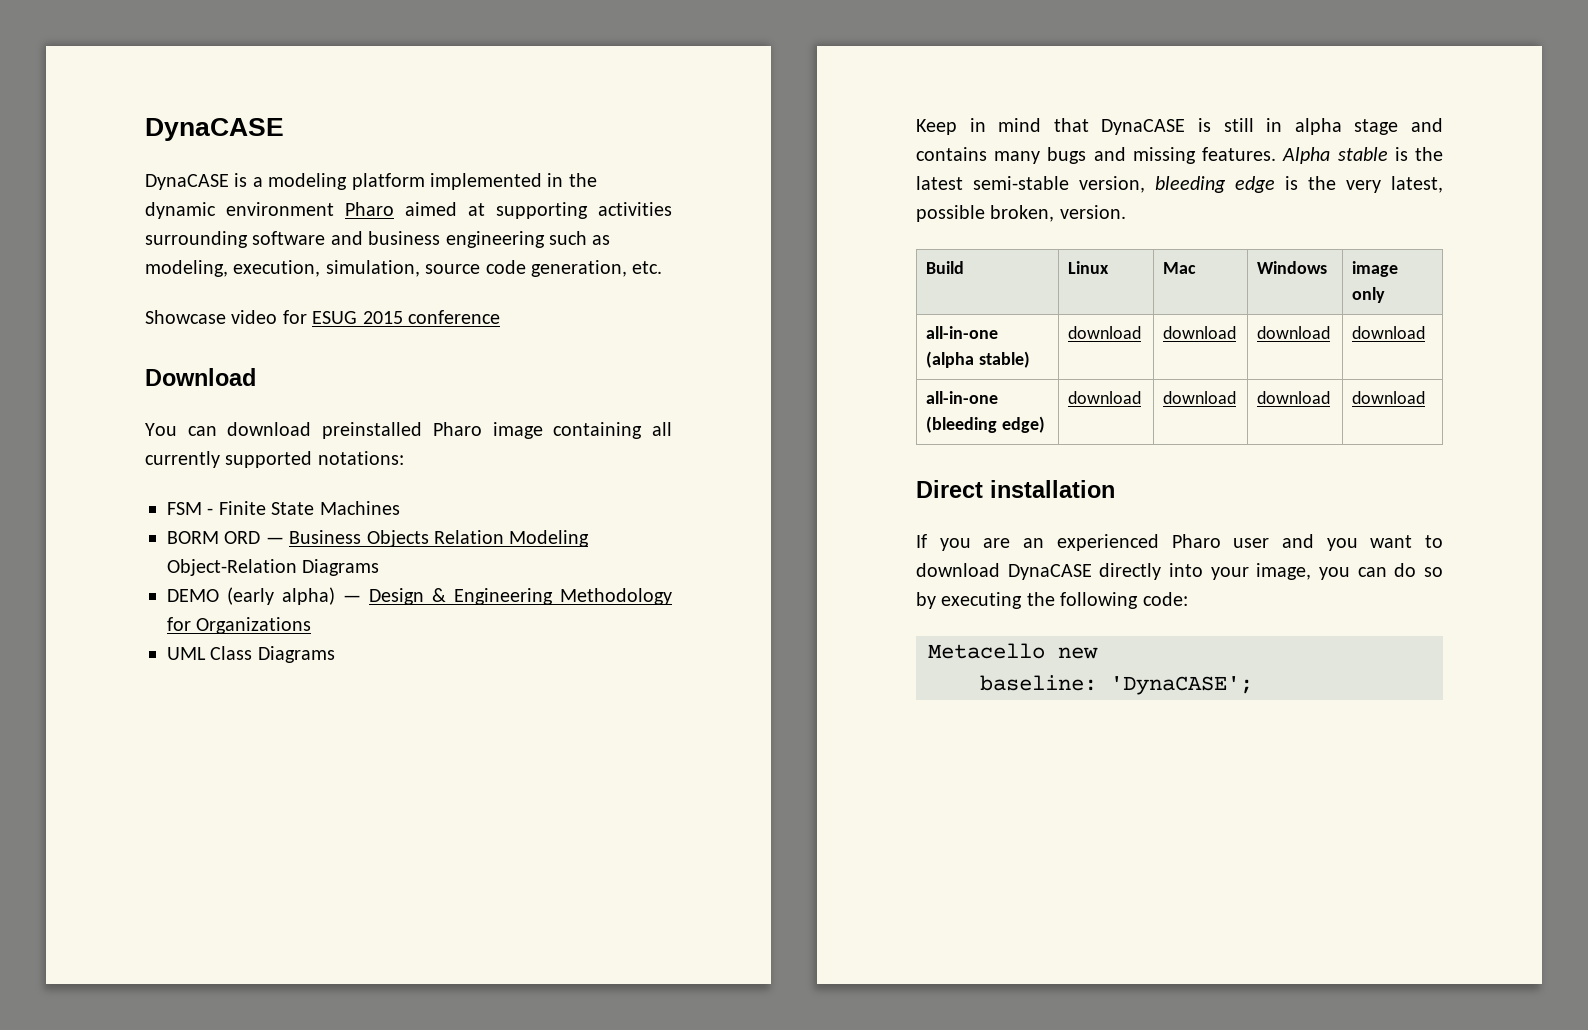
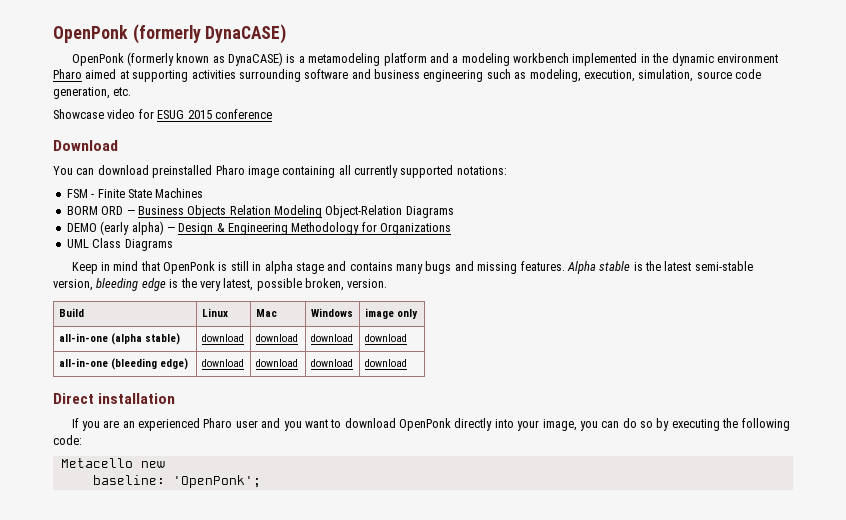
[145,118,284,141] [145,173,425,190] DynaCASE // DynaCASE is a modeling platform -> [53,24,287,44] [71,52,570,66] OpenPonk (formerly DynaCASE) // OpenPonk (formerly known as DynaCASE) is a metamodeling platform and a modeling workbench
[1101,119,1186,135] DynaCASE -> [163,261,216,274] OpenPonk
[1007,564,1092,580] DynaCASE -> [399,418,452,431] OpenPonk
[1110,676,1253,695] 'DynaCASE'; -> [172,475,261,488] 'OpenPonk';

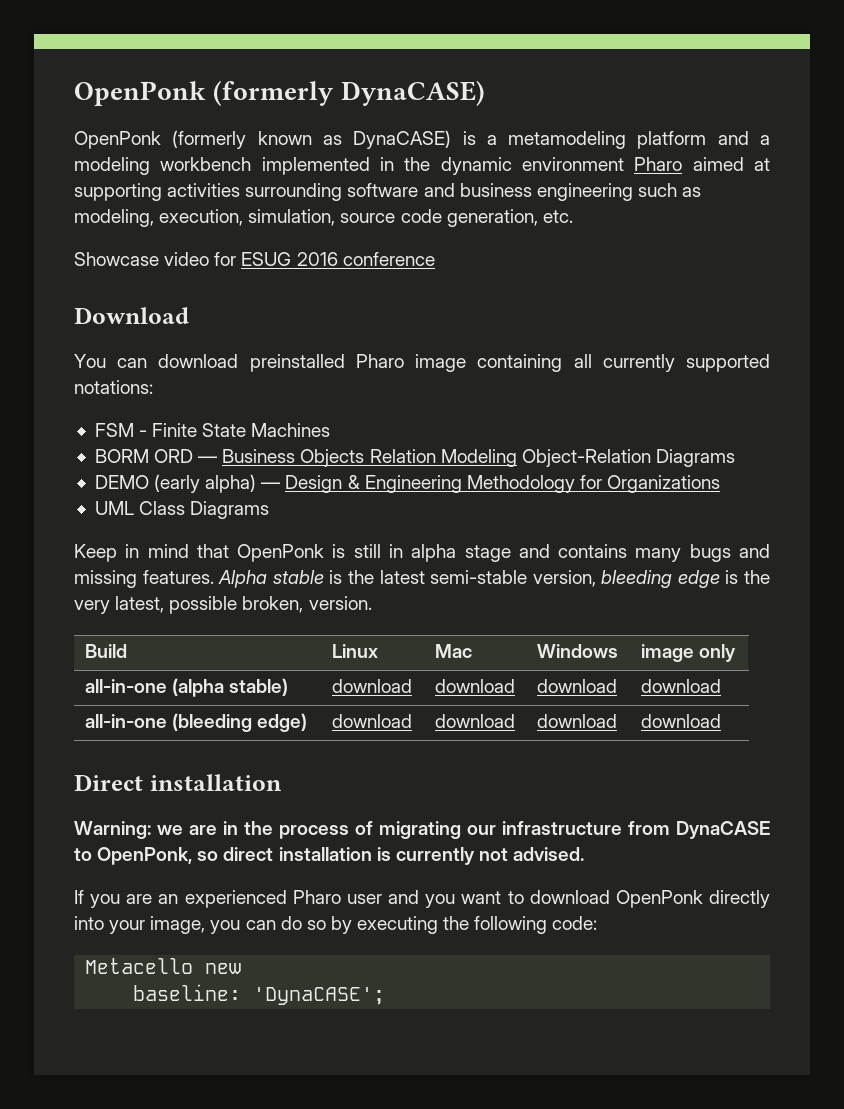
[187,110,212,119] 2015 -> [296,252,338,266] 2016
(176, 398) none -> [74,821,770,839] [74,847,585,865] // Warning: we are in the process of migrating our infrastructure from DynaCASE to OpenPonk, so direct installation is currently not advised.
[172,475,261,488] 'OpenPonk'; -> [253,987,386,1005] 'DynaCASE';

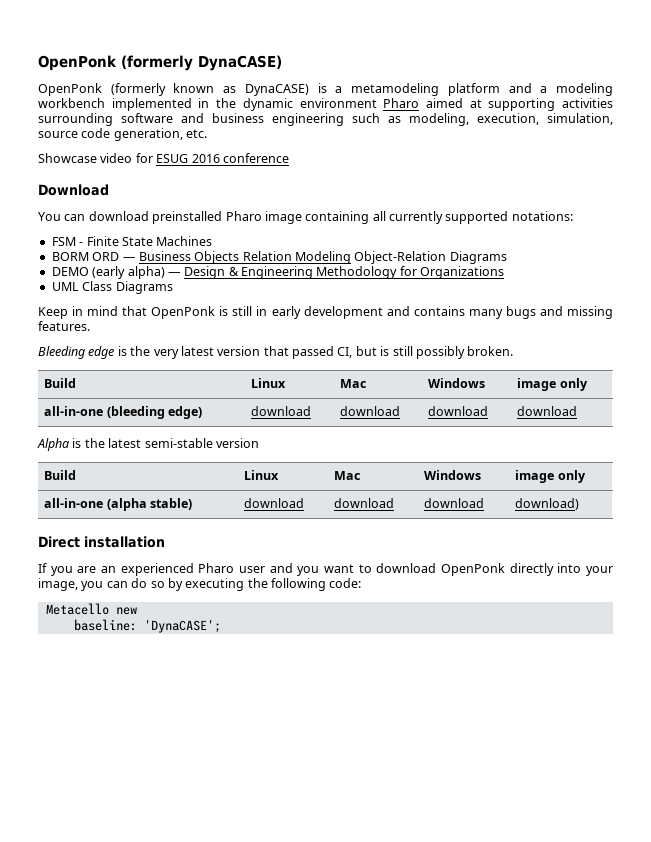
[411,544,511,562] alpha stage -> [271,306,383,319] early development
[218,570,771,588] [74,596,372,614] Alpha stable is the latest semi-stable version, bleeding edge is the very latest, possible broken, version. -> [38,346,514,359] [44,378,77,388] [251,378,287,388] [340,379,368,388] [428,378,486,388] [517,378,588,391] [44,406,203,419] [251,406,312,416] [340,406,401,416] [428,406,489,416] [517,406,578,416] [37,438,259,451] // Bleeding edge is the very latest version that passed CI, but is still possibly broken. // Build | Linux | Mac | Windows | image only // all-in-one (bleeding edge) | download | download | download | download // Alpha is the latest semi-stable version
[640,679,721,693] [84,713,308,732] [331,714,412,728] [434,714,515,728] [536,714,617,728] [640,714,721,728] [74,774,282,791] [74,821,770,839] [74,847,585,865] download // all-in-one (bleeding edge) | download | download | download | download // Direct installation // Warning: we are in the process of migrating our infrastructure from DynaCASE to OpenPonk, so direct installation is currently not advised. -> [515,498,580,510] [38,536,165,548] download) // Direct installation

